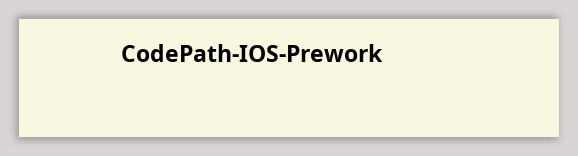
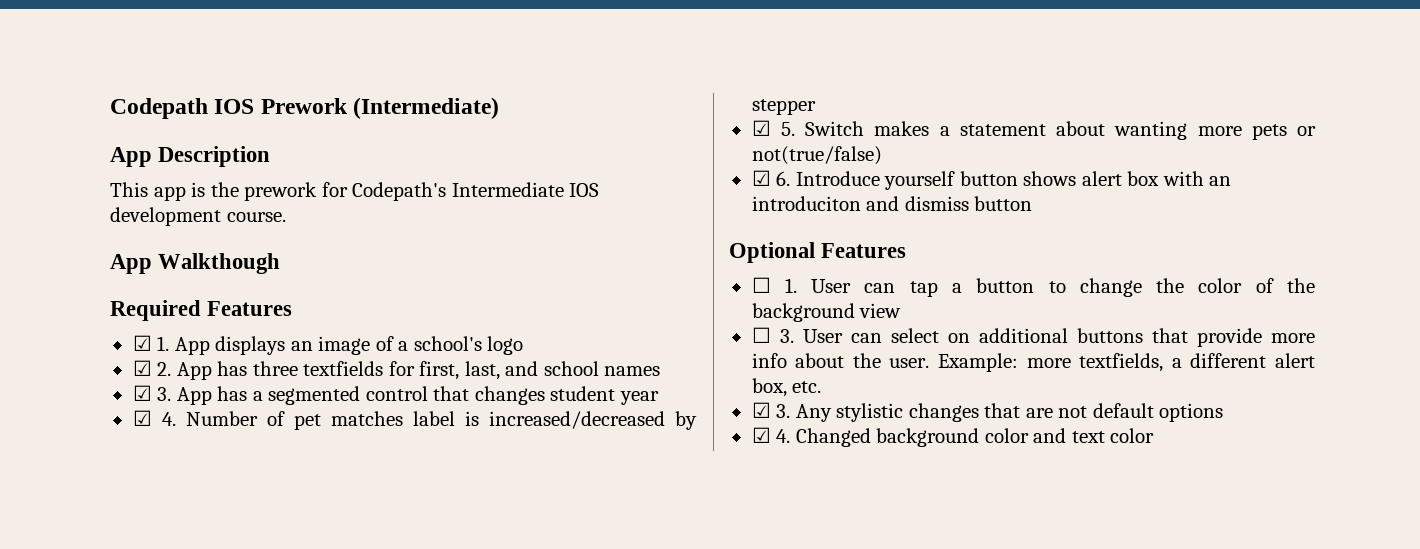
[121,44,383,62] CodePath-IOS-Prework -> [110,97,500,119] [110,146,271,167] [110,182,600,201] [110,207,286,226] [110,253,281,274] [110,300,293,321] [132,335,524,355] [132,360,661,380] [132,385,659,405] [132,410,697,430] [751,99,816,115] [751,120,1316,140] [751,146,882,165] [751,170,1232,190] [751,196,1033,211] [729,242,907,263] [751,277,1315,297] [751,303,902,322] [751,327,1315,347] [751,353,1315,372] [751,378,822,397] [751,402,1224,422] [751,427,1155,447] Codepath IOS Prework (Intermediate) // App Description // This app is the prework for Codepath's Intermediate IOS development course. // App Walkthough // Required Features // ☑ 1. App displays an image of a school's logo // ☑ 2. App has three textfields for first, last, and school names // ☑ 3. App has a segmented control that changes student year // ☑ 4. Number of pet matches label is increased/decreased by stepper // ☑ 5. Switch makes a statement about wanting more pets or not(true/false) // ☑ 6. Introduce yourself button shows alert box with an introduciton and dismiss button // Optional Features // ☐ 1. User can tap a button to change the color of the background view // ☐ 3. User can select on additional buttons that provide more info about the user. Example: more textfields, a different alert box, etc. // ☑ 3. Any stylistic changes that are not default options // ☑ 4. Changed background color and text color

